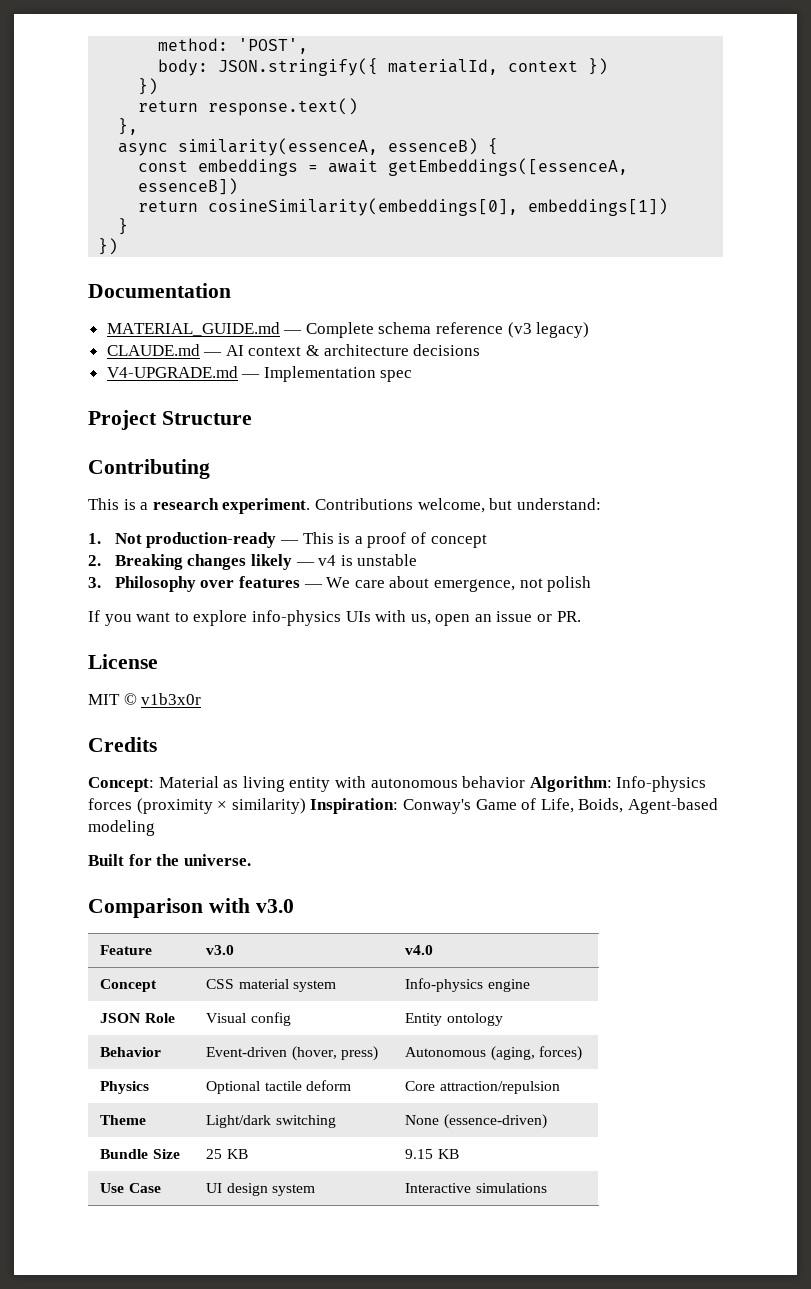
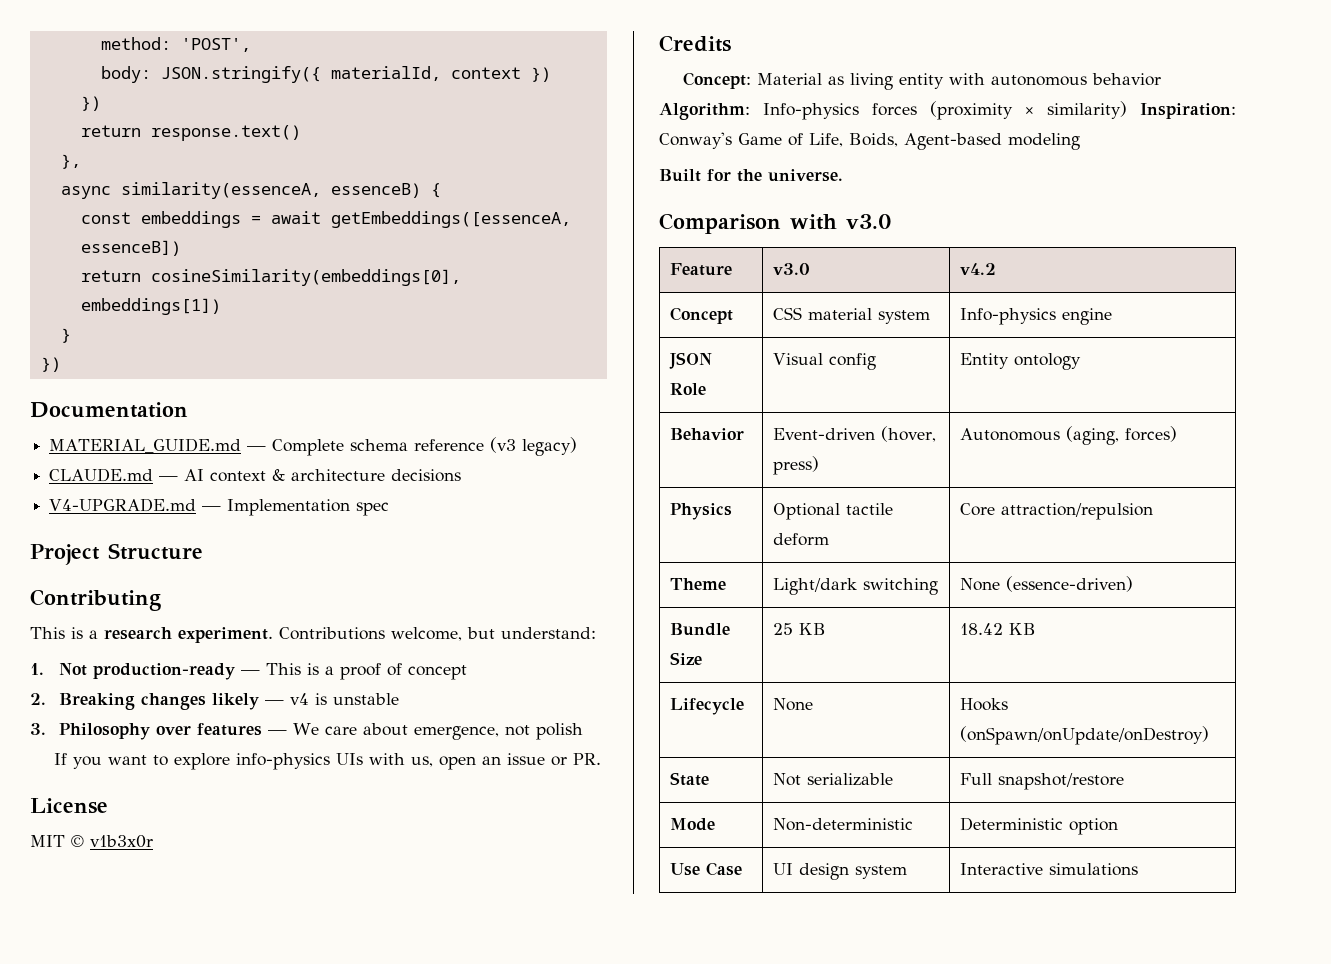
[405,945,434,955] v4.0 -> [959,263,996,275] v4.2
[405,1149,459,1159] 9.15 KB -> [959,623,1036,635] [669,698,744,715] [772,698,813,711] [959,698,1008,711] [959,726,1209,745] [669,772,709,786] [772,773,893,786] [959,773,1124,790] [669,818,715,831] [772,818,913,831] [959,817,1118,835] 18.42 KB // Lifecycle | None | Hooks (onSpawn/onUpdate/onDestroy) // State | Not serializable | Full snapshot/restore // Mode | Non-deterministic | Deterministic option

